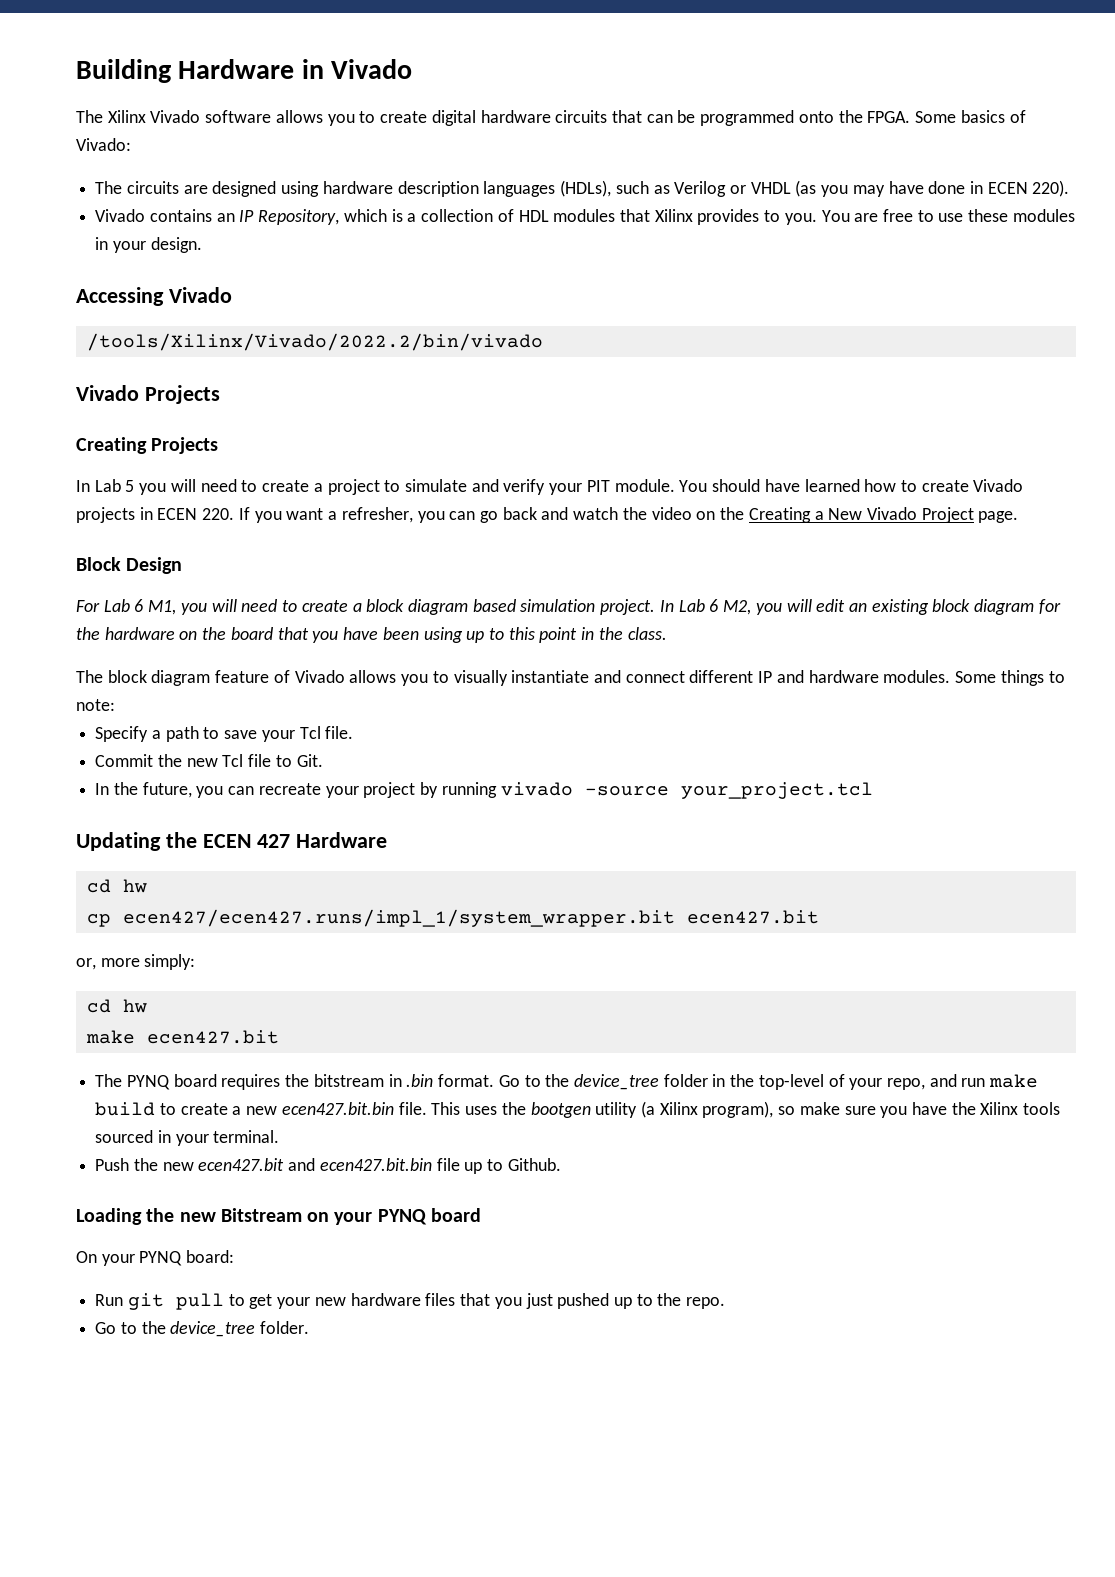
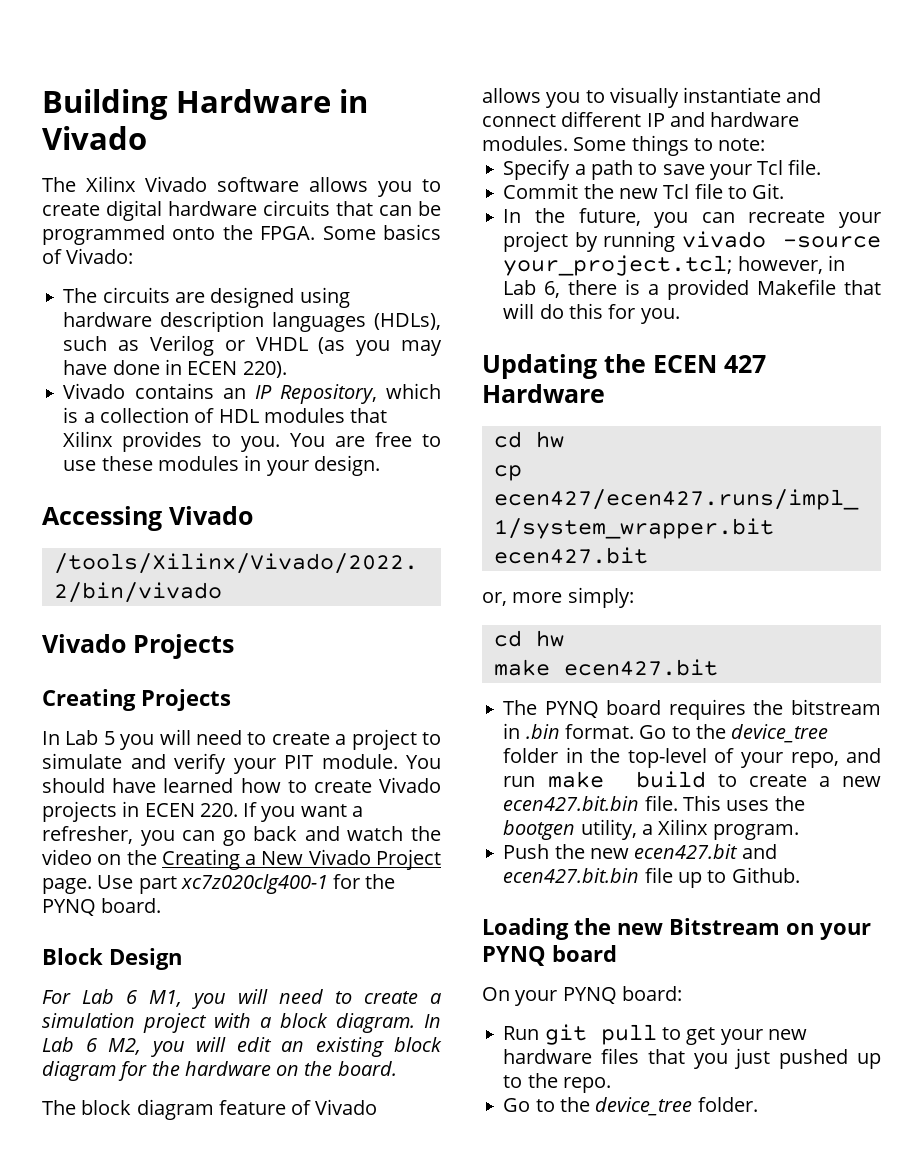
(1019, 517) none -> [97,874,396,894] [42,898,162,916] Use part xc7z020clg400-1 for the PYNQ board.
[366,599,656,615] block diagram based simulation project. -> [42,1013,415,1033] simulation project with a block diagram.
[230,627,667,643] board that you have been using up to this point in the class. -> [337,1061,397,1076] board.
[680,782,873,799] your_project.tcl -> [503,255,845,276] [503,279,881,300] [503,303,680,324] your_project.tcl; however, in Lab 6, there is a provided Makefile that will do this for you.
[595,1101,1061,1118] [95,1130,280,1146] utility (a Xilinx program), so make sure you have the Xilinx tools sourced in your terminal. -> [580,819,799,840] utility, a Xilinx program.

